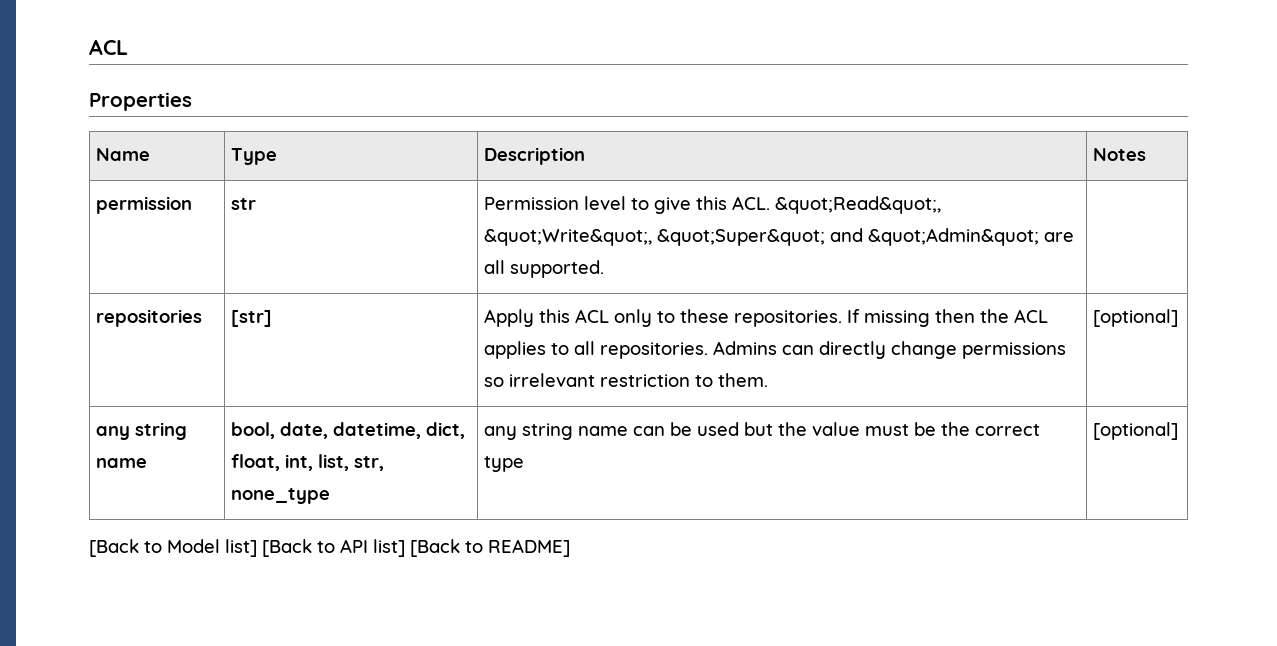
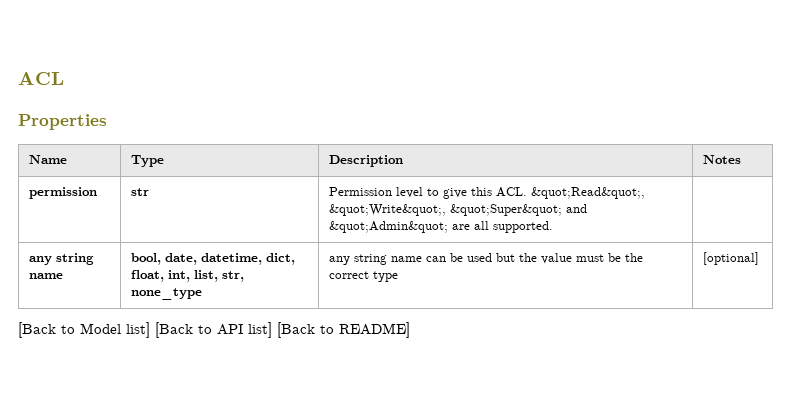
[96,309,203,327] [231,310,273,327] [484,309,1049,327] [484,341,1067,359] [484,373,769,387] [1093,309,1179,327] // repositories | [str] | Apply this ACL only to these repositories. If missing then the ACL applies to all repositories. Admins can directly change permissions so irrelevant restriction to them. | [optional] -> (554, 227) none

